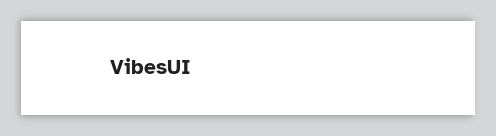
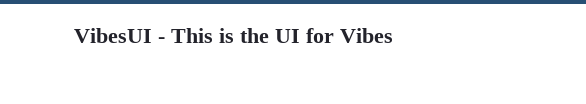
(191, 66) none -> [158,28,393,43] - This is the UI for Vibes

